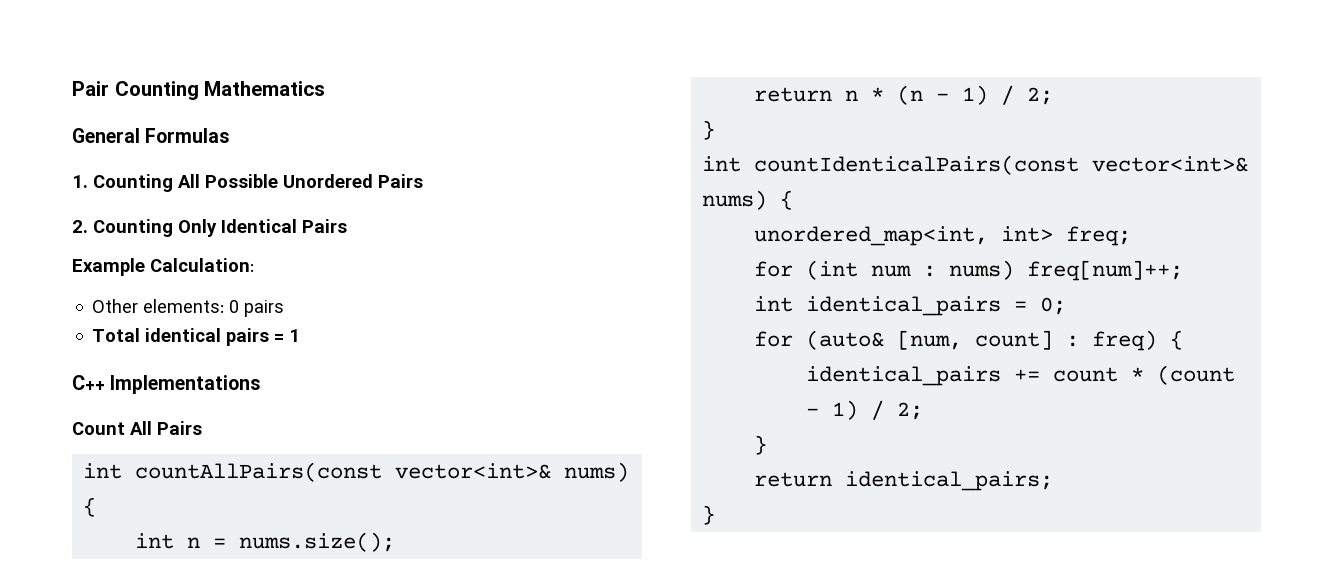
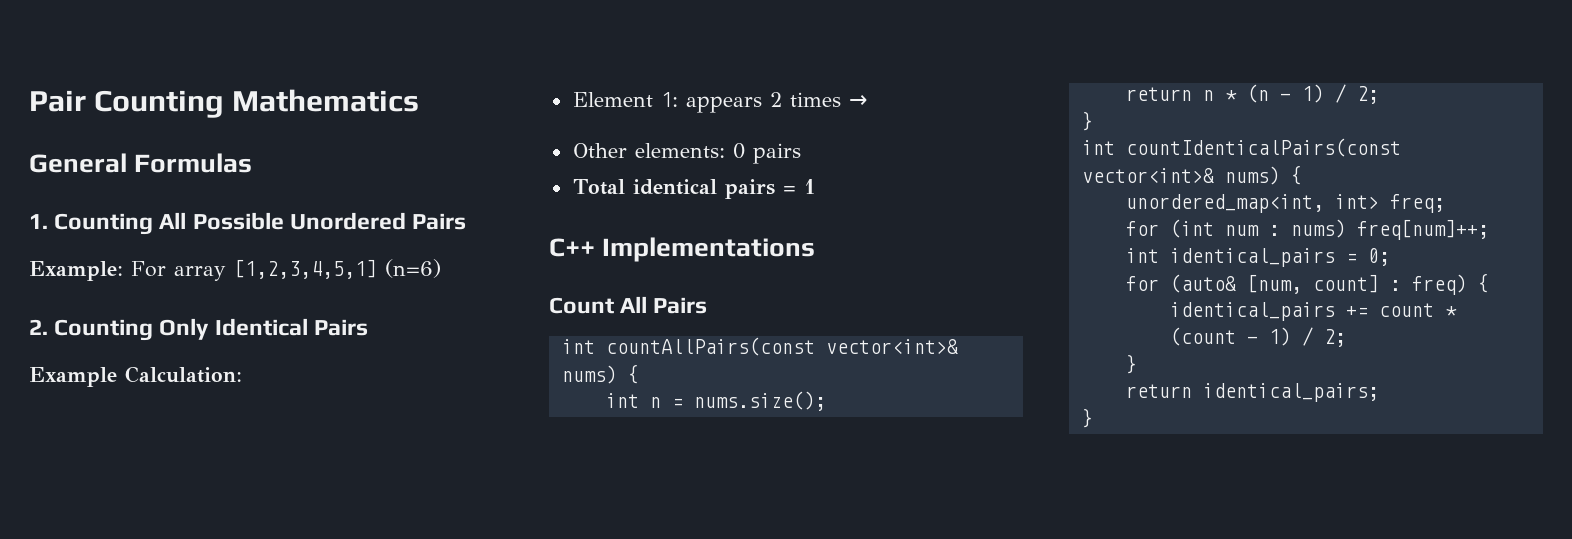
(423, 181) none -> [29,259,441,281] // Example: For array [1,2,3,4,5,1] (n=6)
(254, 265) none -> [572,92,867,113] // Element 1: appears 2 times →

